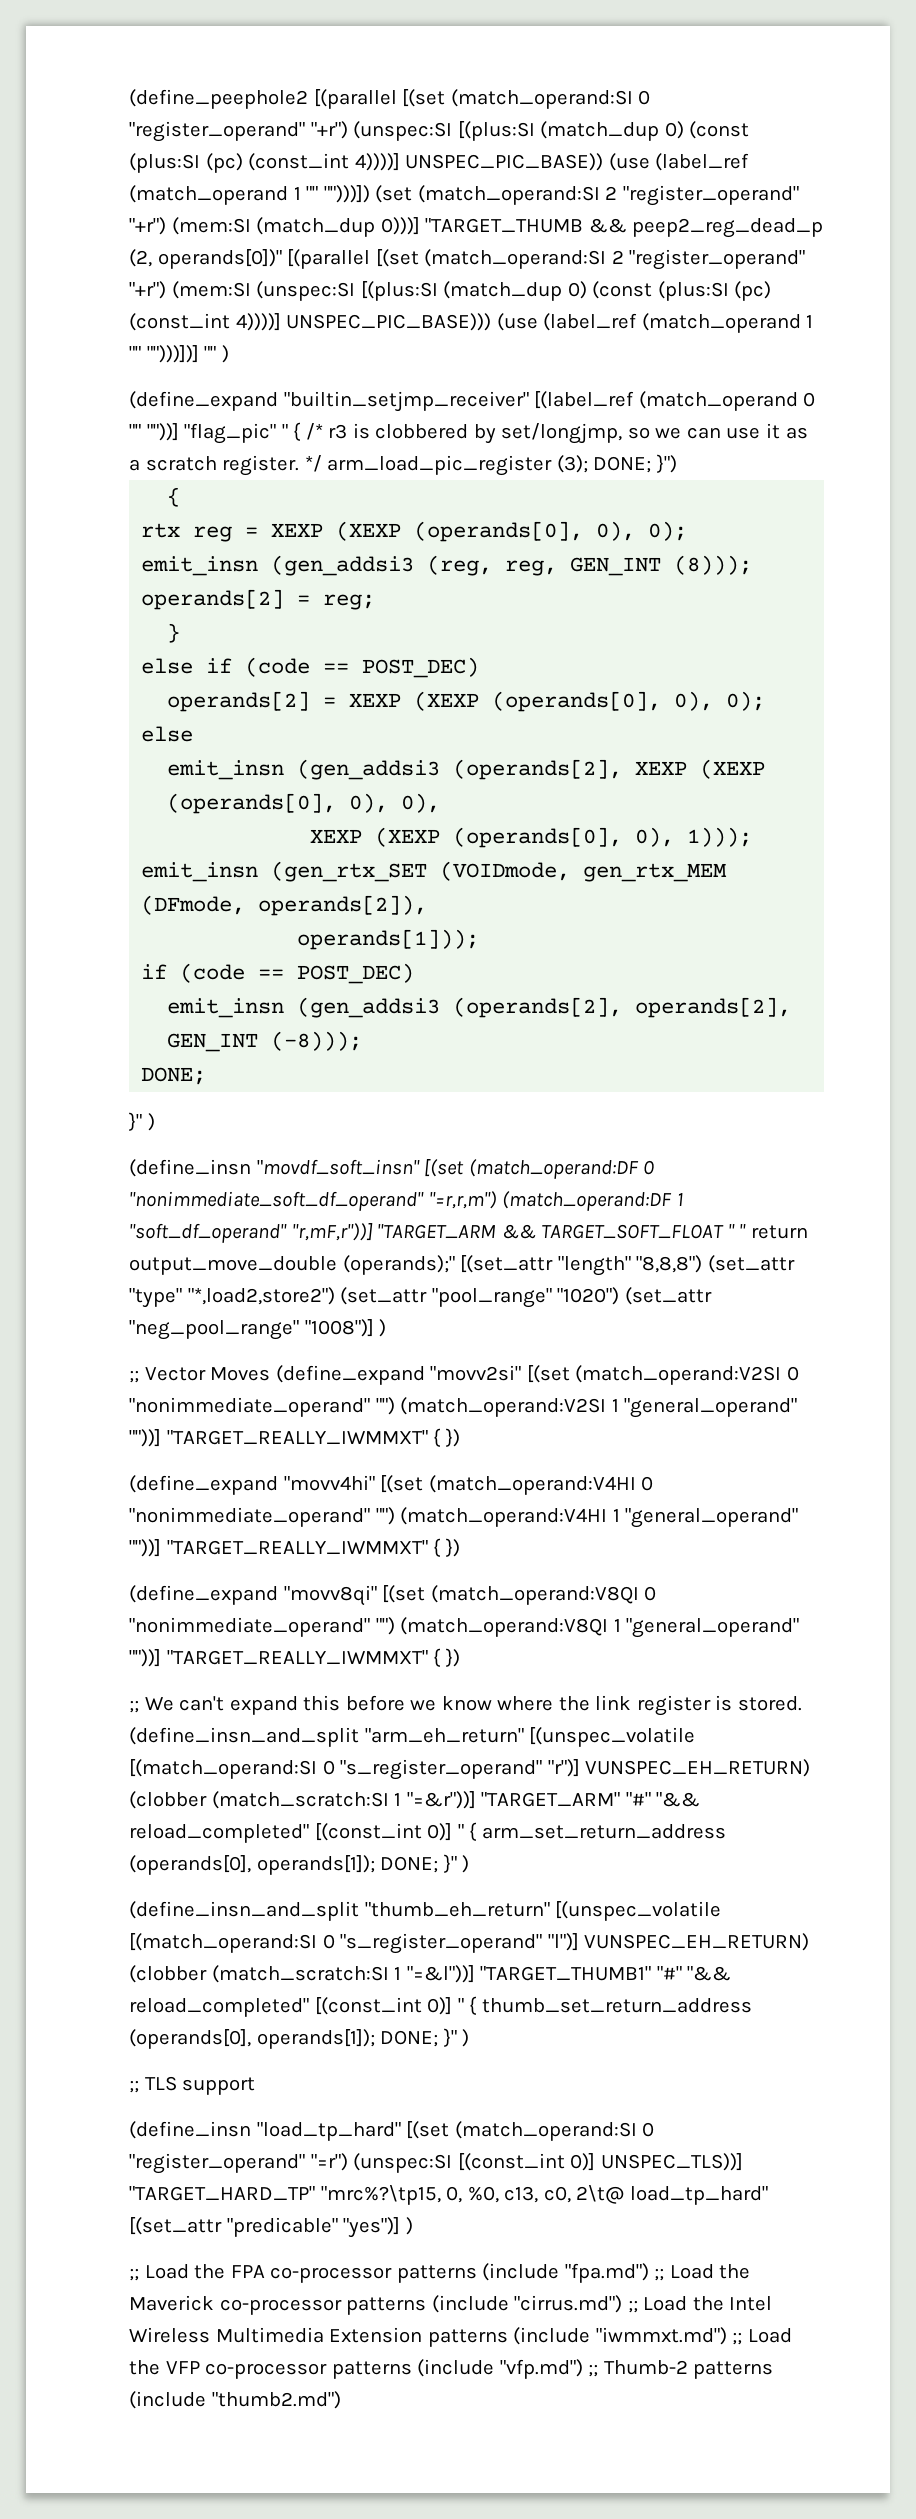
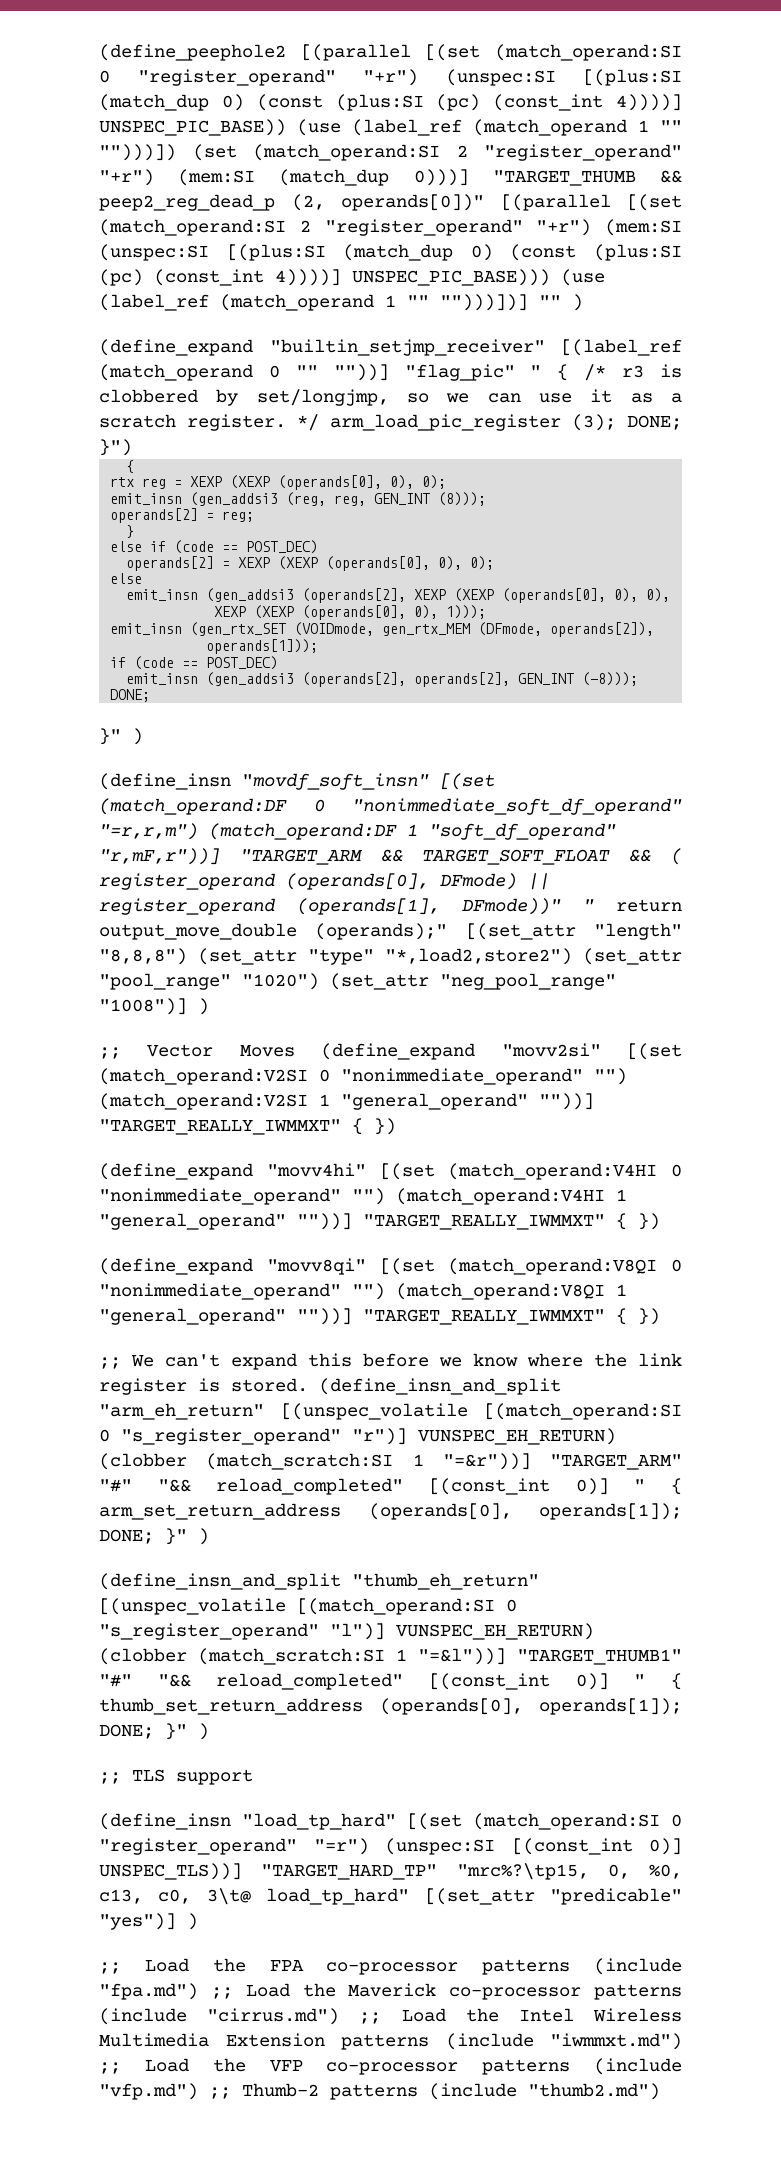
[727,1224,735,1238] " -> [629,848,682,865] [99,873,550,890] [99,898,561,915] && ( register_operand (operands[0], DFmode) || register_operand (operands[1], DFmode))"
[576,2185,625,2204] 2\t@ -> [206,1888,251,1905] 3\t@

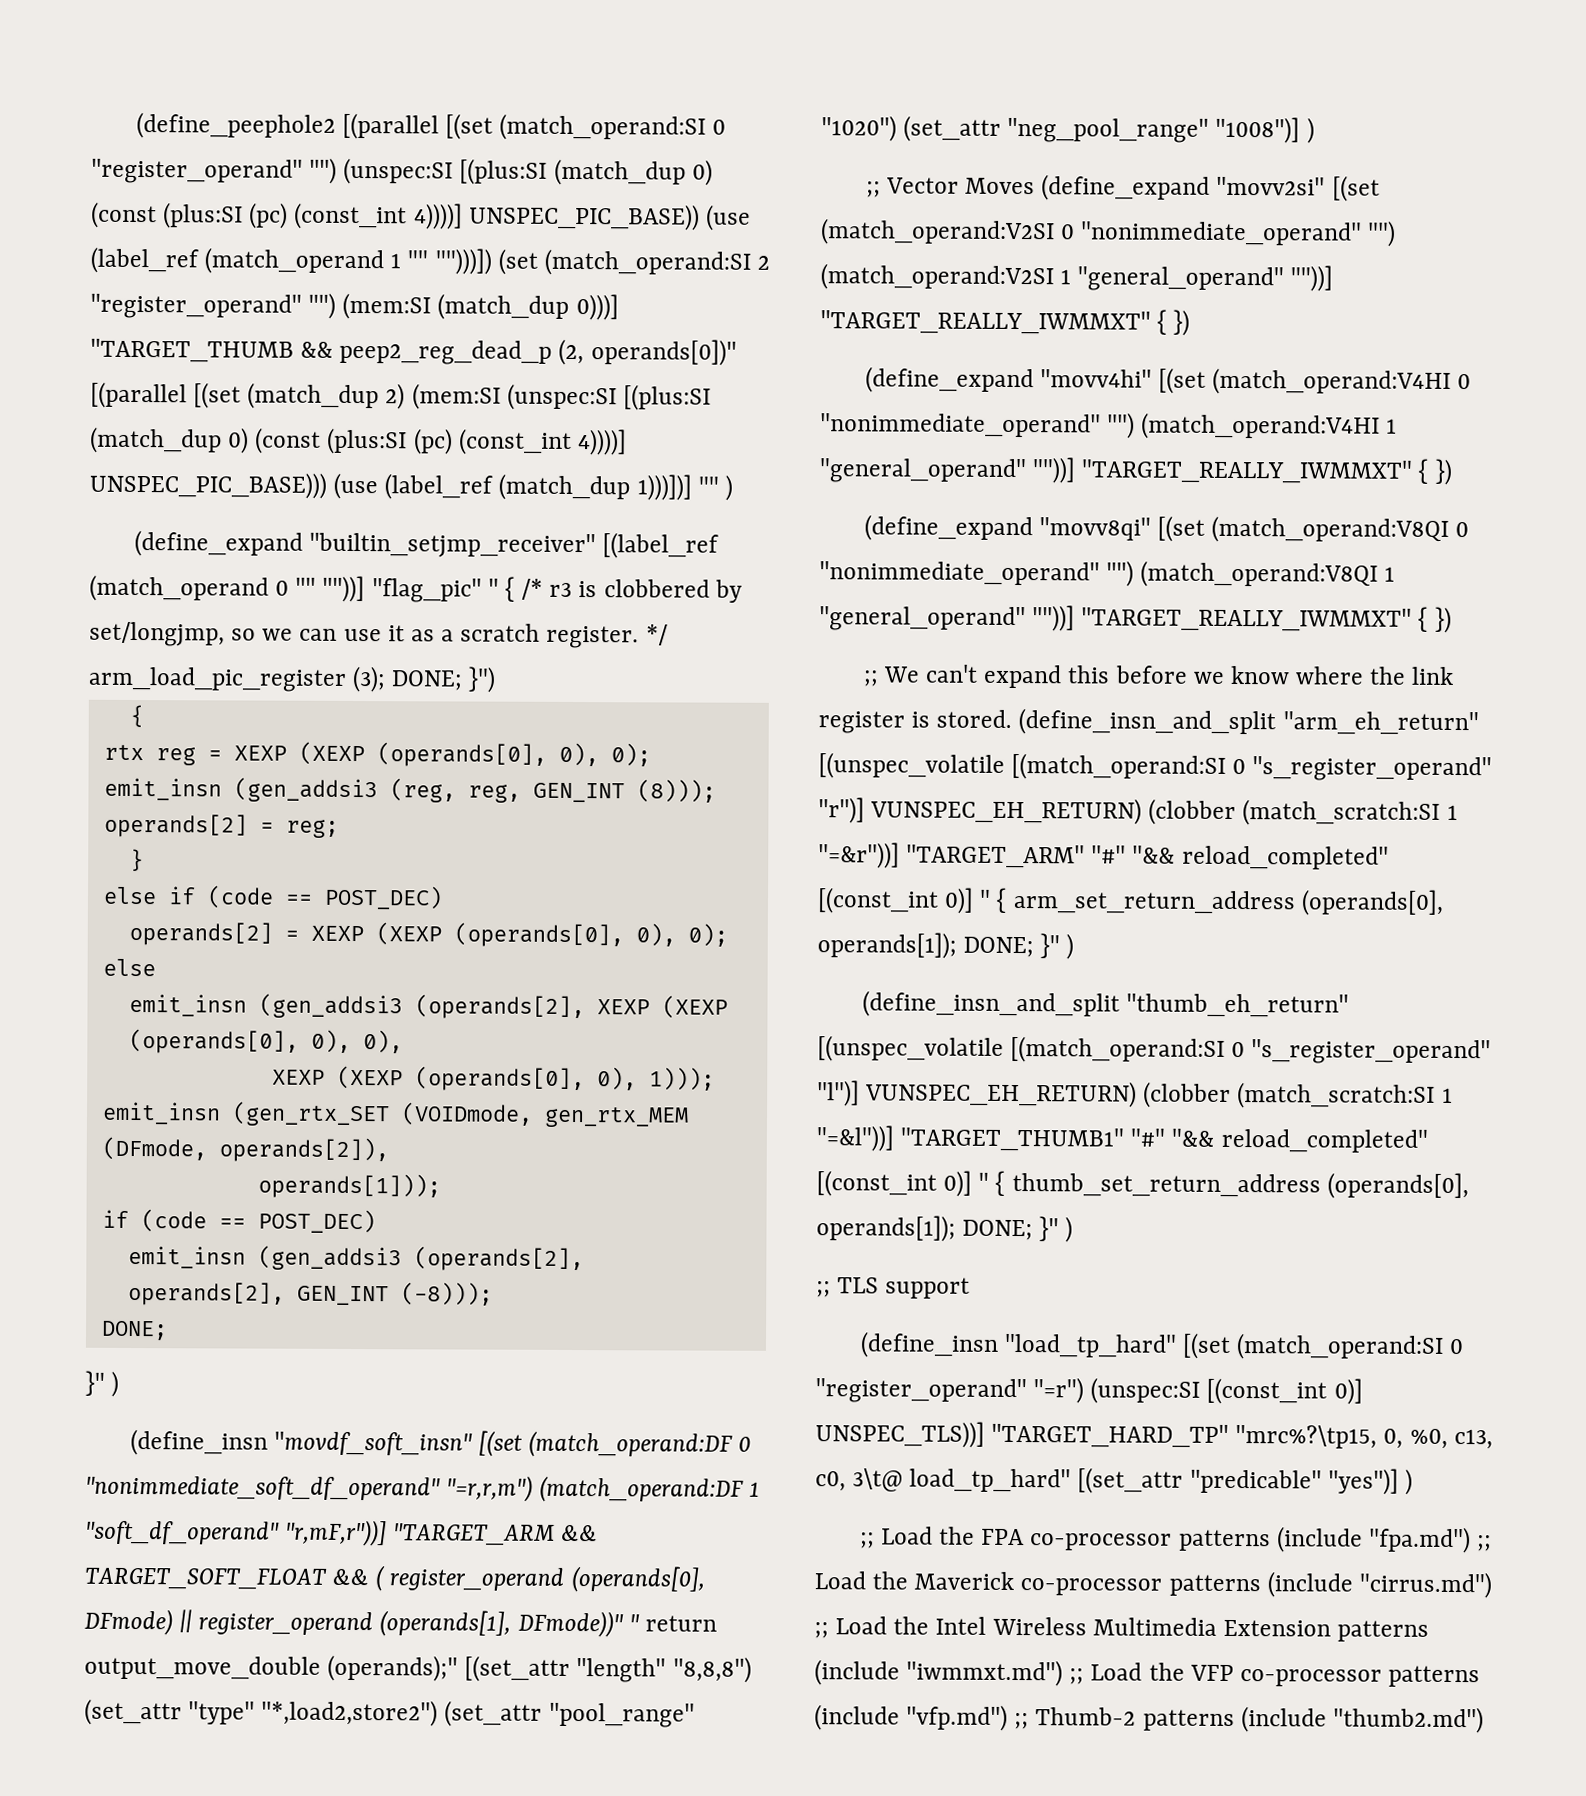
[363,69,418,86] "+r") -> [309,157,338,184] "")
[99,169,154,186] "+r") -> [308,292,337,319] "")
[99,219,592,236] (match_operand:SI 2 "register_operand" "+r") -> [247,382,406,410] (match_dup 2)
[220,294,528,311] (match_operand 1 "" "")))])] -> [498,473,692,501] (match_dup 1)))])]

